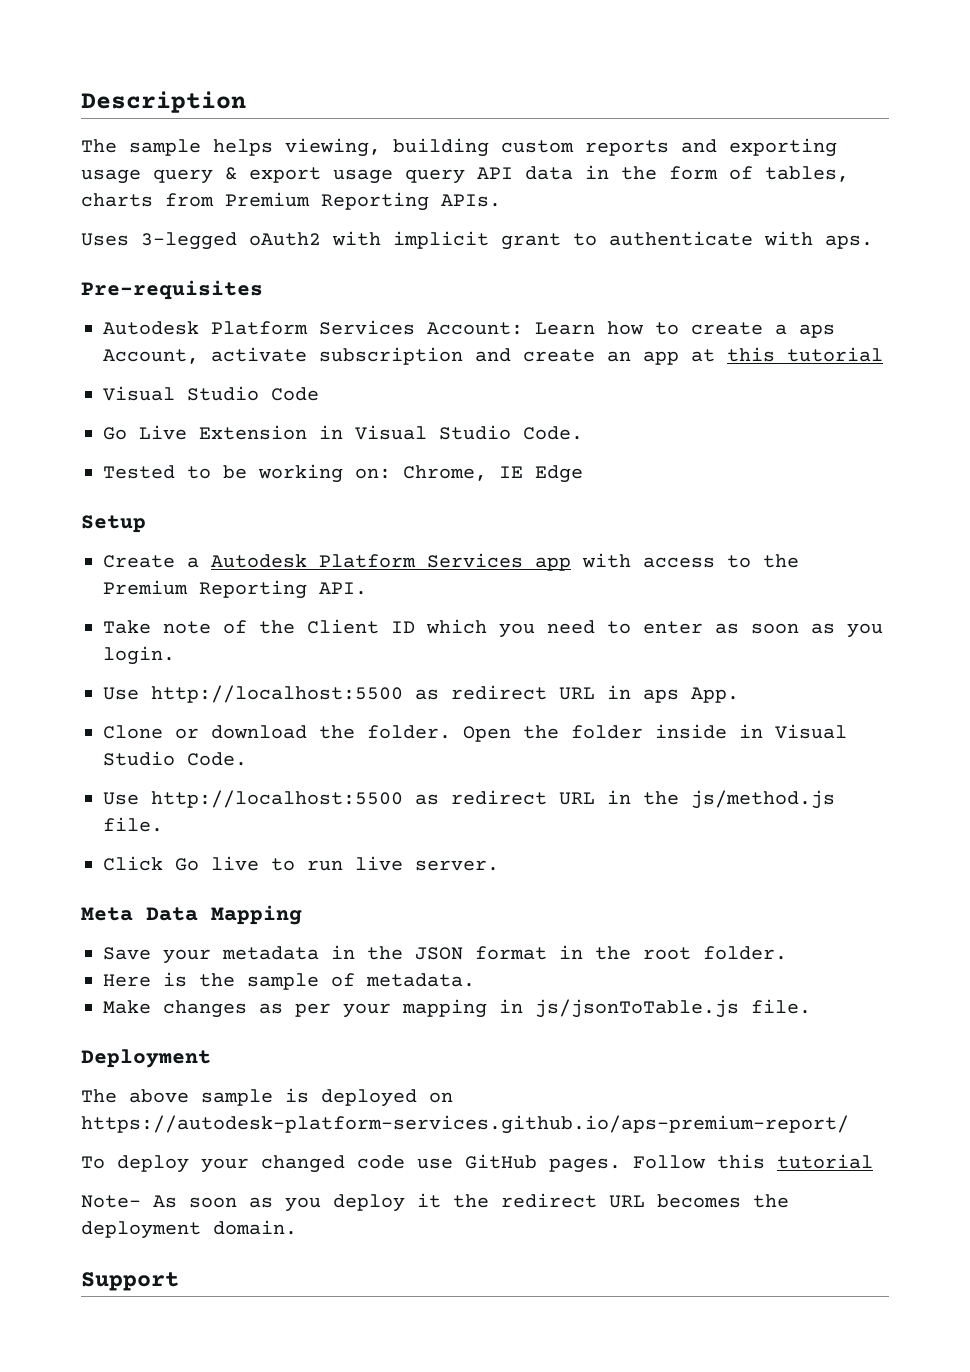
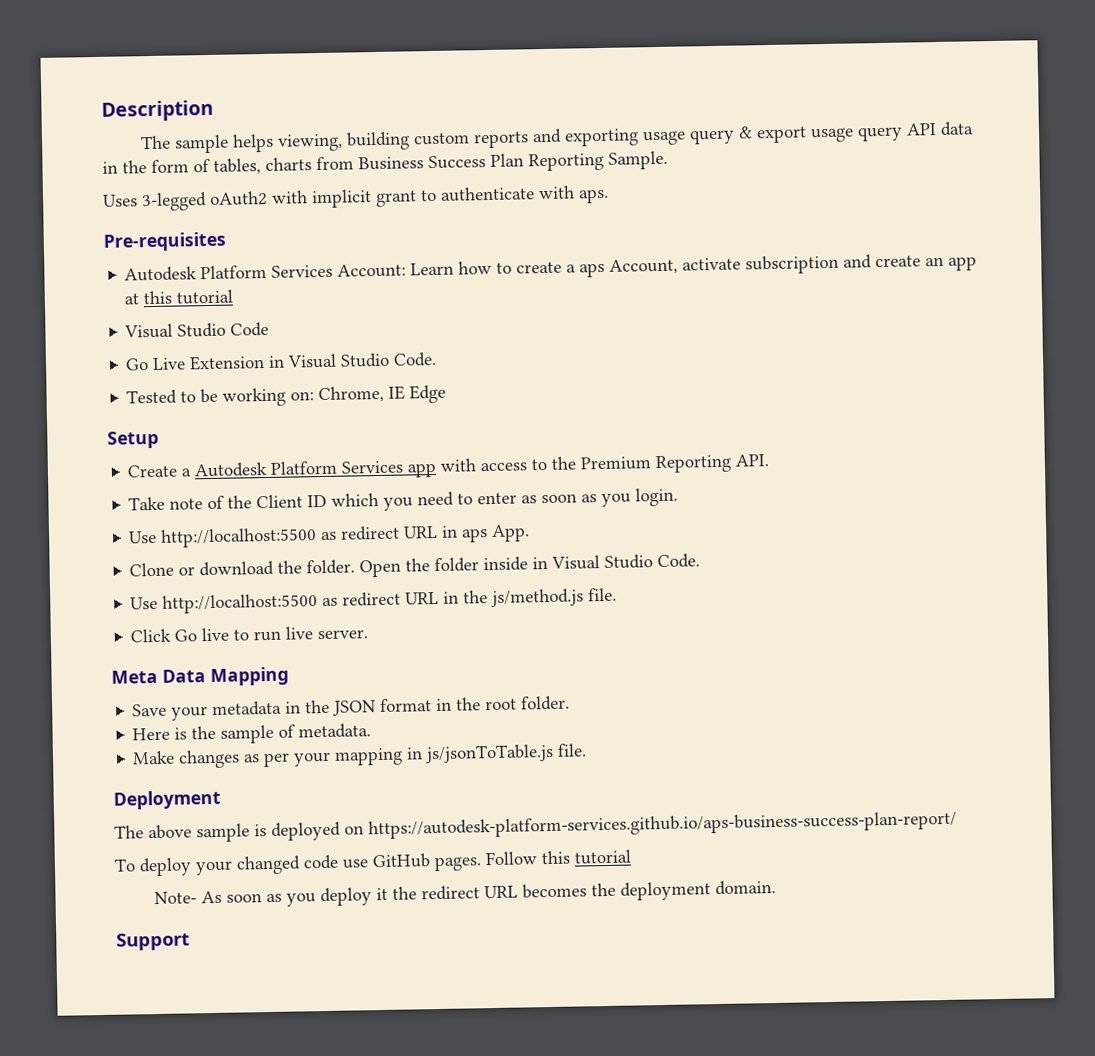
[225,192,501,211] Premium Reporting APIs. -> [358,150,668,172] Business Success Plan Reporting Sample.
[81,1115,849,1134] https://autodesk-platform-services.github.io/aps-premium-report/ -> [368,810,957,840] https://autodesk-platform-services.github.io/aps-business-success-plan-report/

